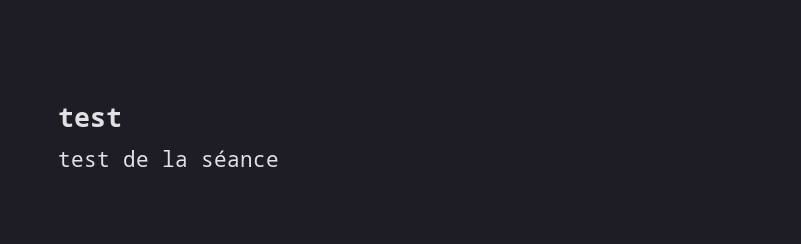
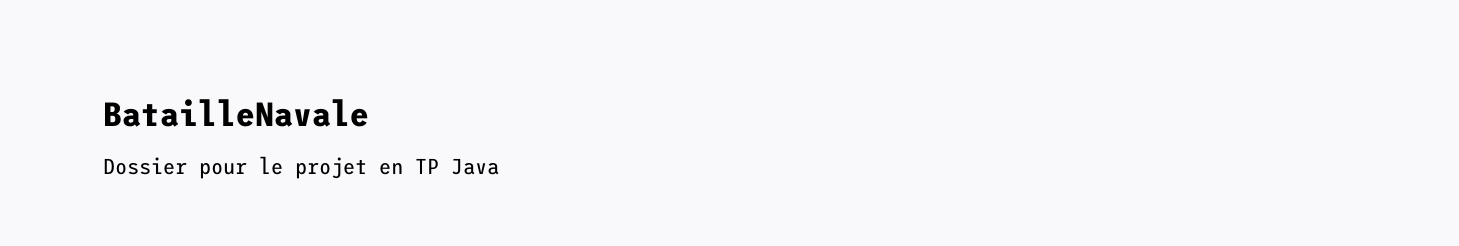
[58,108,122,127] [58,150,279,167] test // test de la séance -> [103,99,369,127] [103,156,499,179] BatailleNavale // Dossier pour le projet en TP Java

